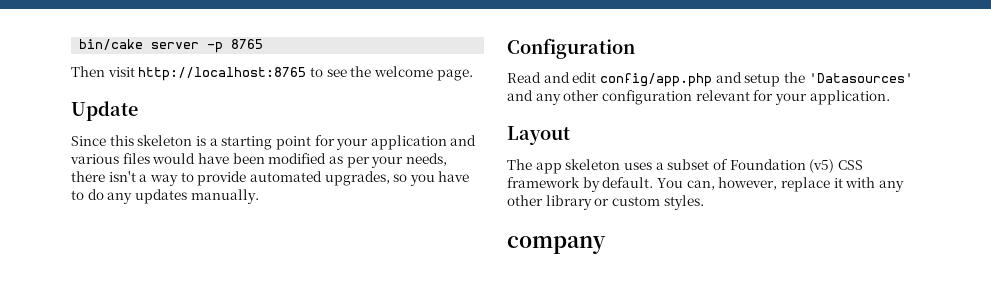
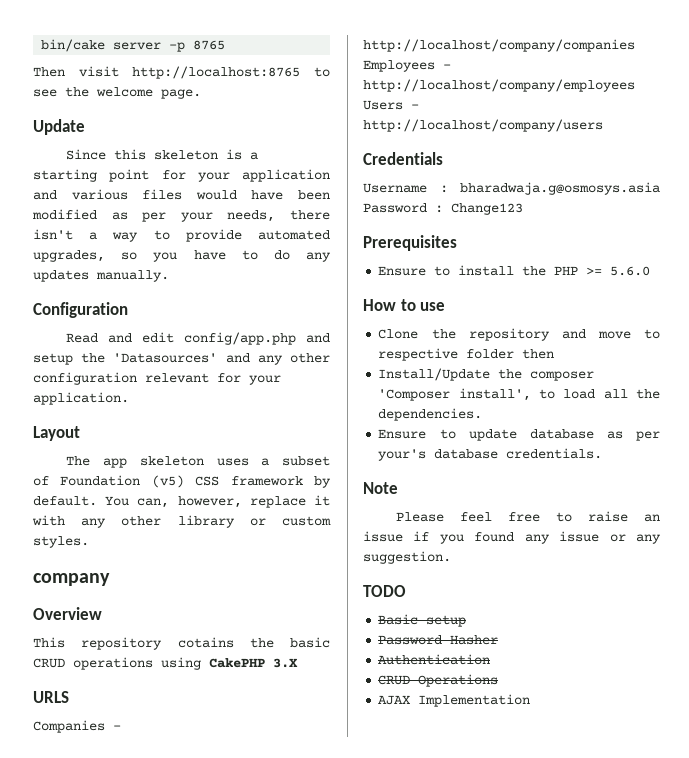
(606, 245) none -> [33,607,102,620] [33,637,330,650] [33,657,298,670] [33,691,69,703] [33,720,121,733] [363,39,635,52] [363,60,451,72] [363,79,635,92] [363,100,419,110] [363,119,603,132] [363,152,443,165] [363,182,660,195] [363,203,523,215] [363,235,457,251] [378,265,651,276] [363,299,446,311] [378,328,660,341] [378,348,555,361] [378,368,595,381] [378,388,660,401] [378,408,483,421] [378,429,660,441] [378,448,603,461] [363,482,398,494] [396,511,660,522] [363,531,661,544] [363,551,451,564] [363,585,406,597] [378,614,467,627] [378,635,499,645] [378,654,491,665] [378,674,499,687] [378,694,531,707] // Overview // This repository cotains the basic CRUD operations using CakePHP 3.X // URLS // Companies - http://localhost/company/companies Employees - http://localhost/company/employees Users - http://localhost/company/users // Credentials // Username : bharadwaja.g@osmosys.asia Password : Change123 // Prerequisites // Ensure to install the PHP >= 5.6.0 // How to use // Clone the repository and move to respective folder then // Install/Update the composer 'Composer install', to load all the dependencies. // Ensure to update database as per your's database credentials. // Note // Please feel free to raise an issue if you found any issue or any suggestion. // TODO // Basic setup // Password Hasher // Authentication // CRUD Operations // AJAX Implementation

